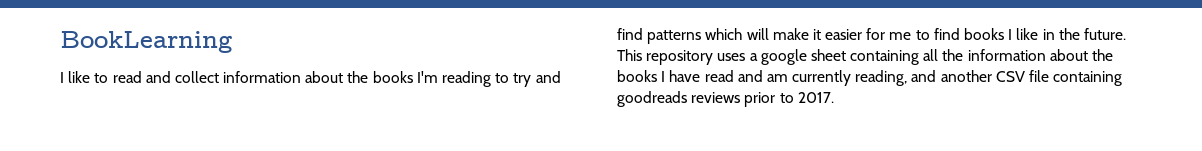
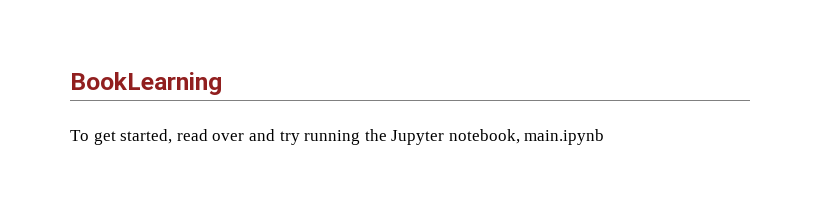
[60,71,561,87] [617,28,1126,44] [617,49,1114,65] [617,70,1123,86] [617,91,834,107] I like to read and collect information about the books I'm reading to try and find patterns which will make it easier for me to find books I like in the future. This repository uses a google sheet containing all the information about the books I have read and am currently reading, and another CSV file containing goodreads reviews prior to 2017. -> [70,129,605,145] To get started, read over and try running the Jupyter notebook, main.ipynb

